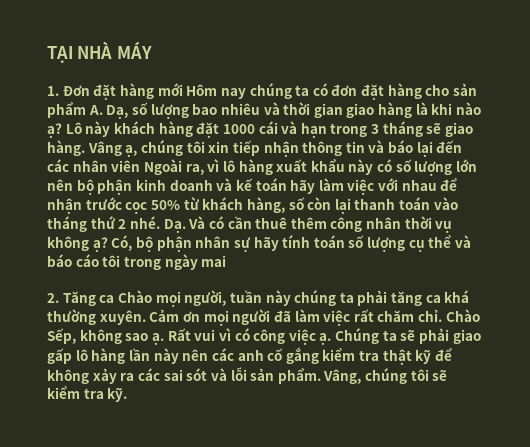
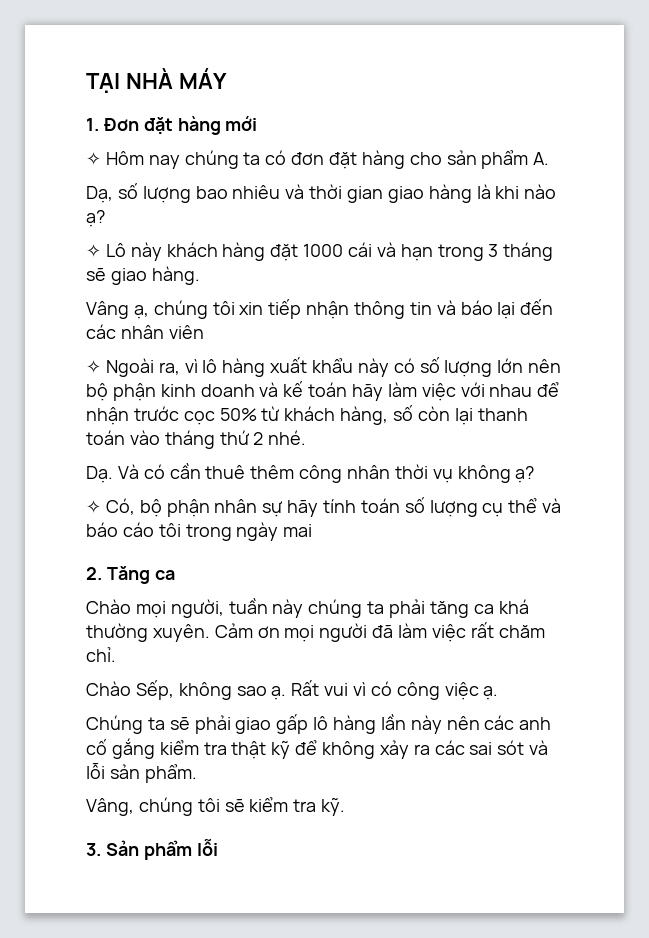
(183, 89) none -> [86,151,101,166] // ✧
(103, 110) none -> (550, 158) //
(62, 130) none -> [86,243,101,258] // ✧
(85, 148) none -> (200, 275) //
(141, 166) none -> [86,359,101,374] // ✧
(160, 222) none -> (307, 437) //
(108, 244) none -> [86,499,101,514] // ✧
(115, 299) none -> (175, 575) //
(443, 315) none -> (116, 654) //
(332, 339) none -> (499, 693) //
(321, 376) none -> (197, 773) //
(128, 394) none -> [86,839,218,860] // 3. Sản phẩm lỗi

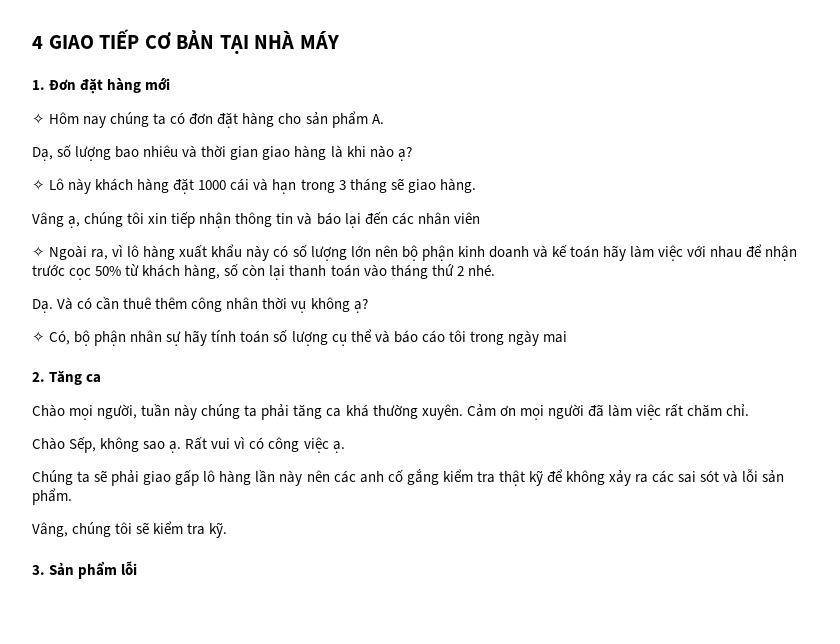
(86, 83) none -> [32,29,215,49] 4 GIAO TIẾP CƠ BẢN

